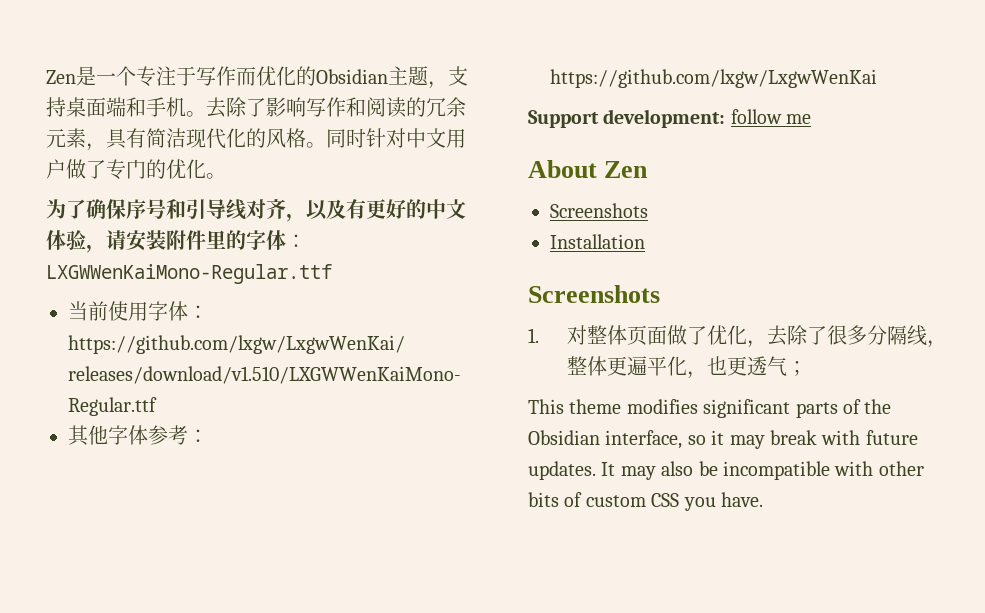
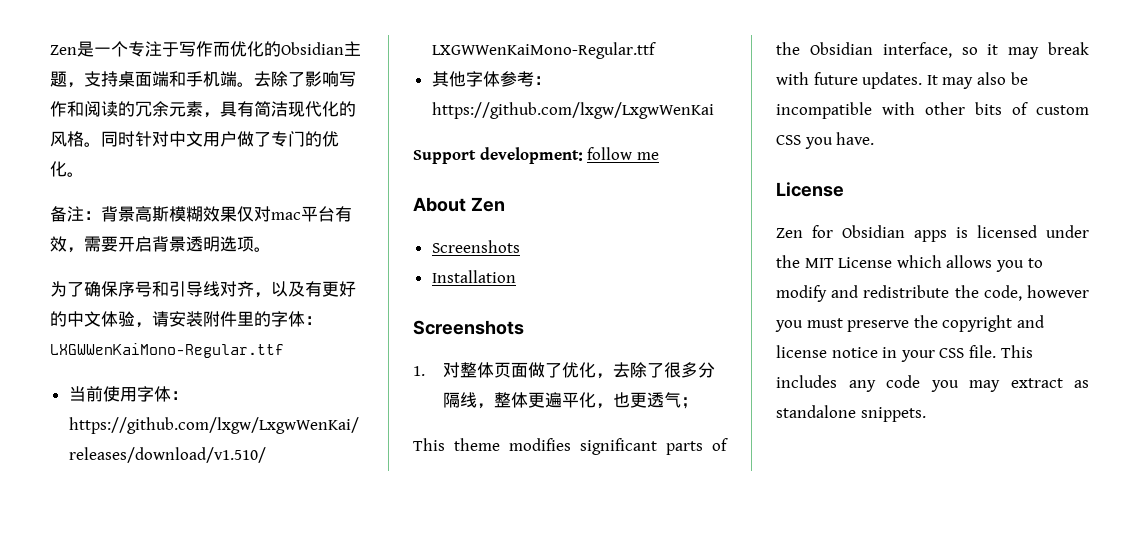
(186, 107) none -> [220,71,237,87] 端
(226, 176) none -> [50,206,352,222] [50,236,271,253] // 备注：背景高斯模糊效果仅对mac平台有效，需要开启背景透明选项。
(763, 499) none -> [776,182,844,197] [776,225,1089,242] [776,255,1043,272] [776,285,1089,302] [775,315,1044,332] [776,345,1033,362] [776,375,1089,392] [776,405,926,422] // License // Zen for Obsidian apps is licensed under the MIT License which allows you to modify and redistribute the code, however you must preserve the copyright and license notice in your CSS file. This includes any code you may extract as standalone snippets.

